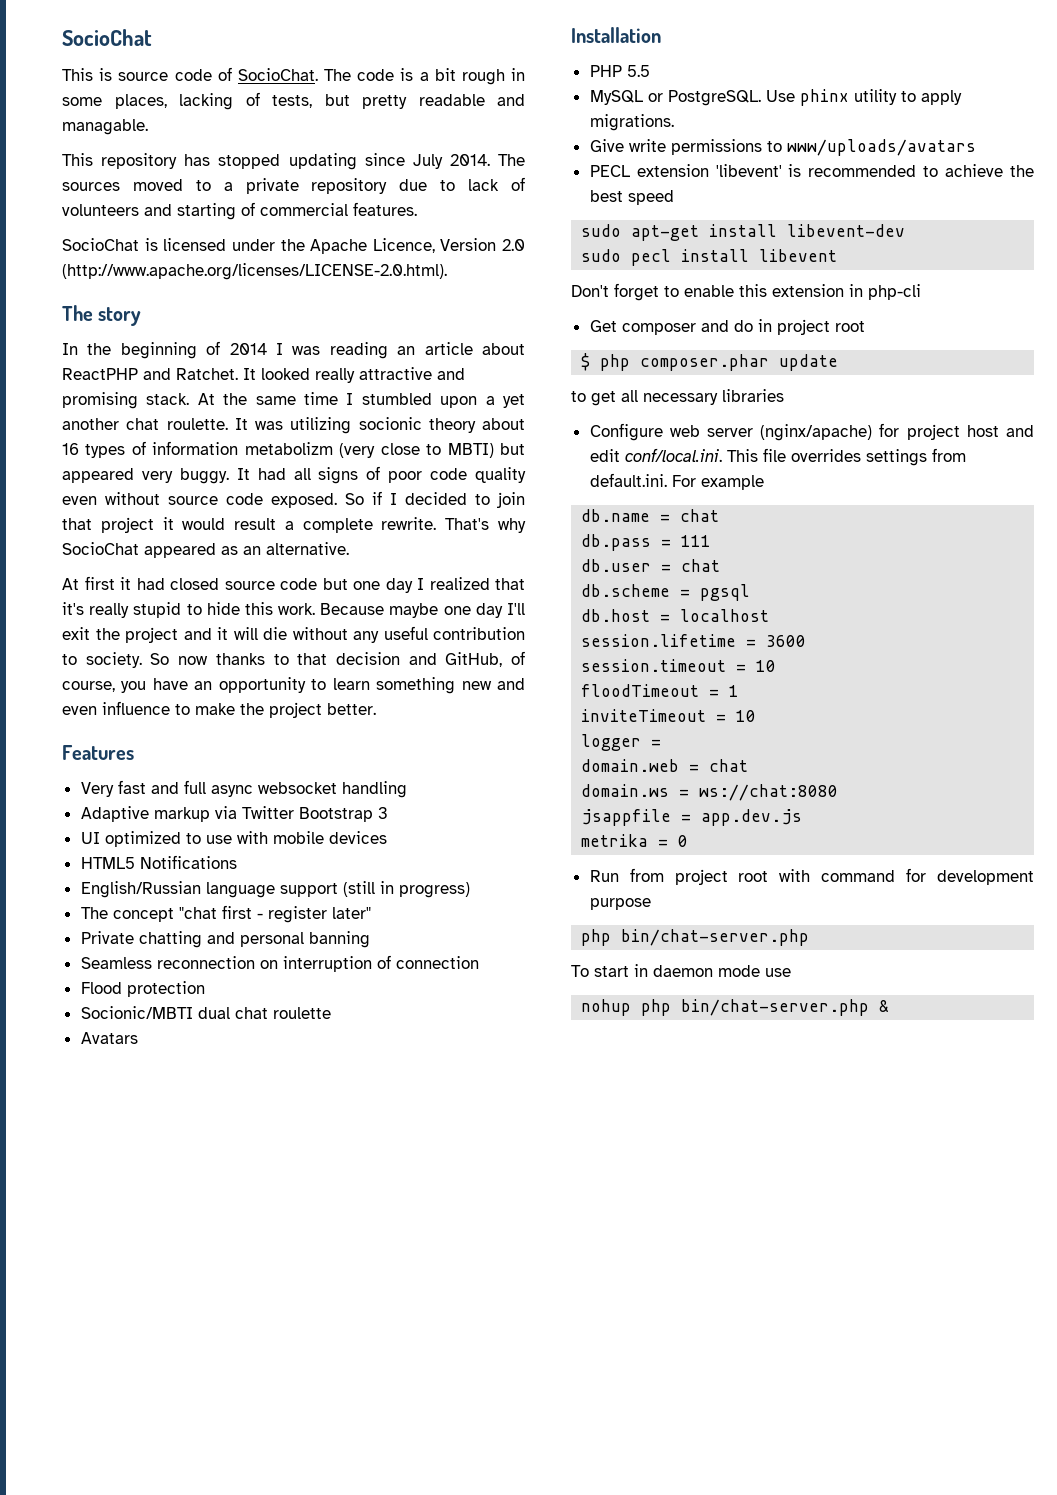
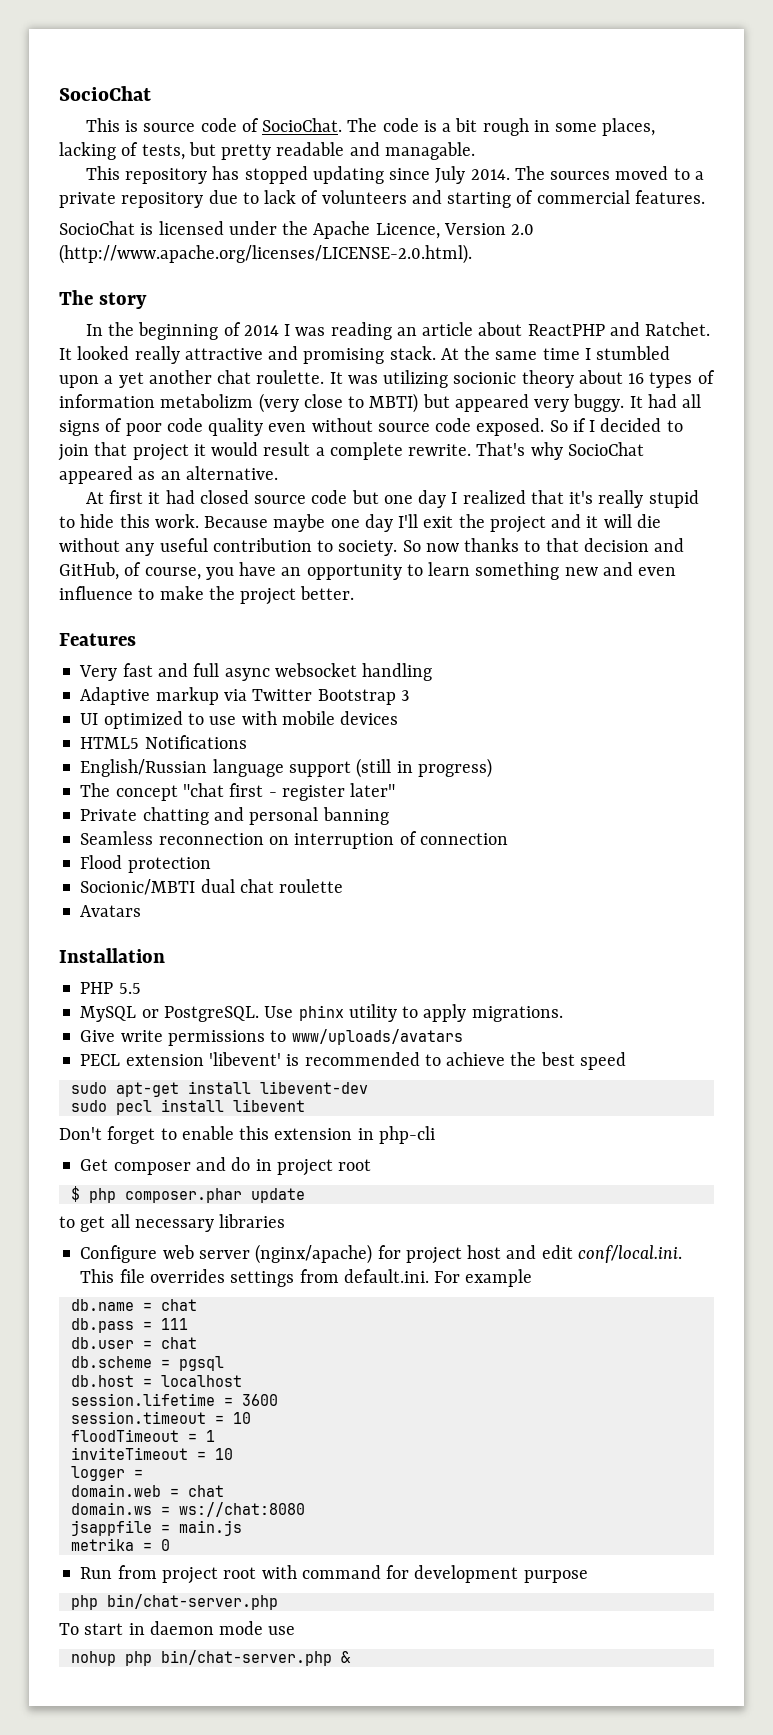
[701,809,803,826] app.dev.js -> [178,1520,242,1536] main.js

